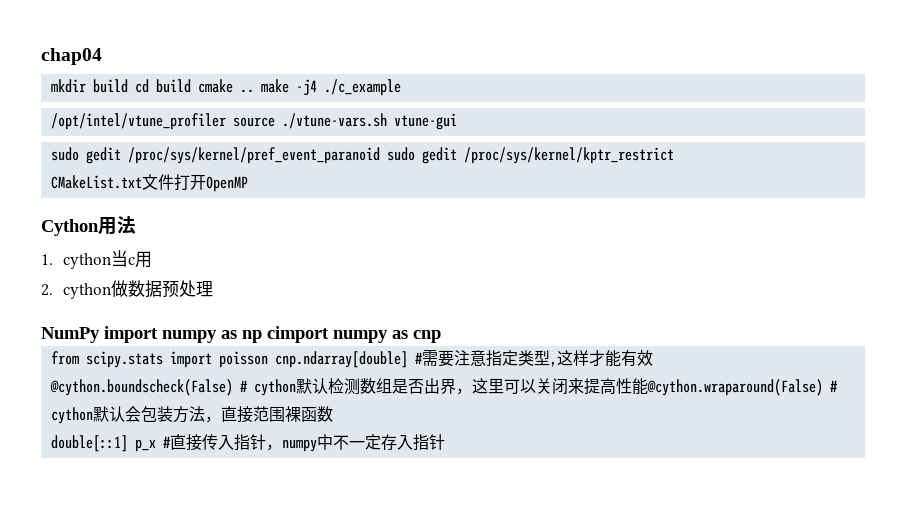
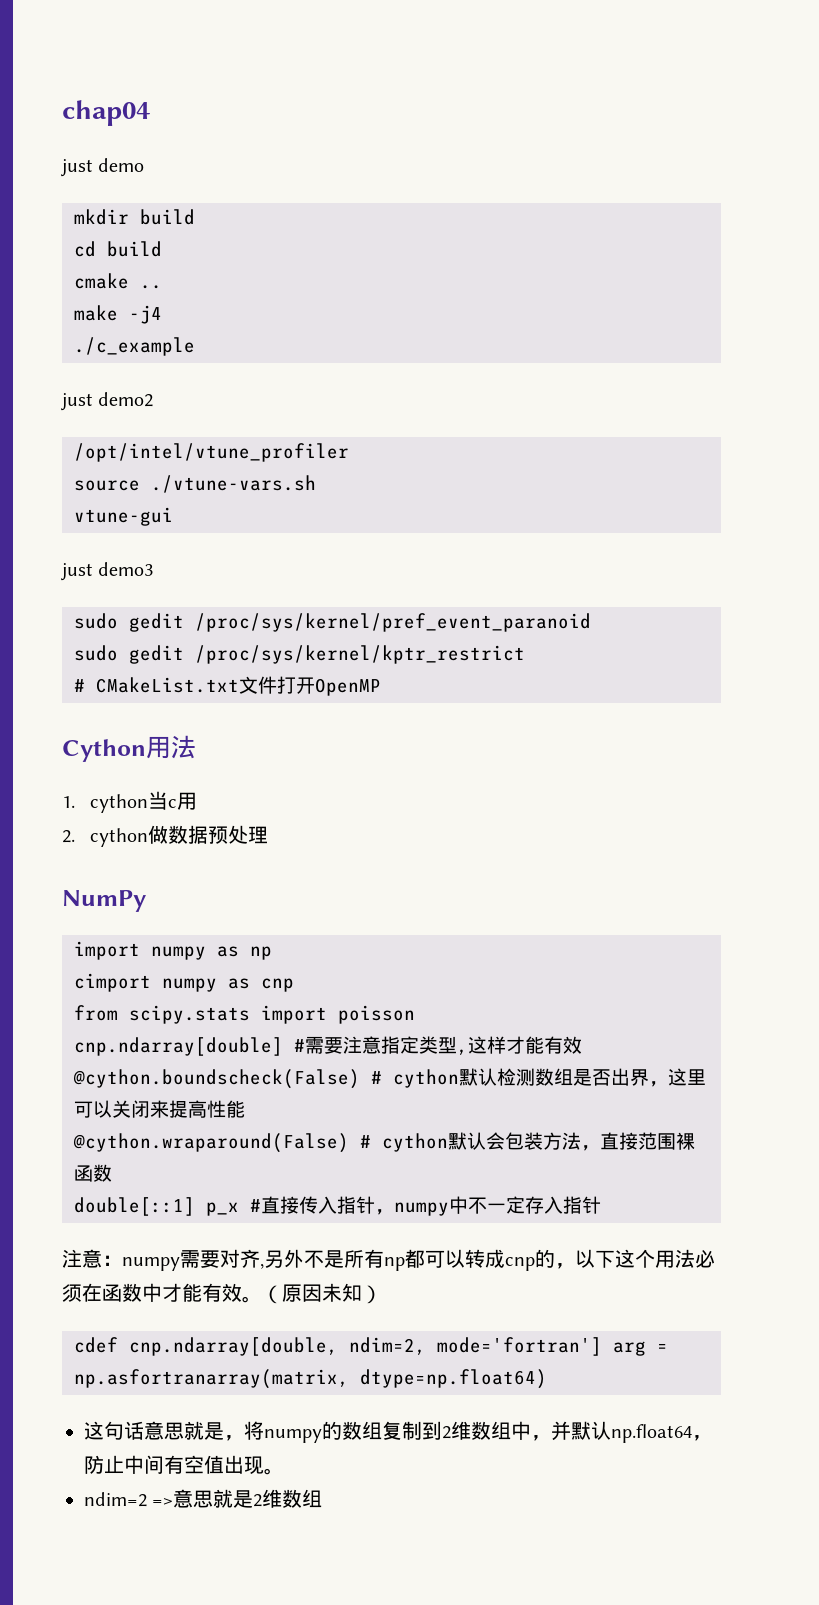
(102, 56) none -> [61,158,145,177] // just demo
(129, 86) none -> (195, 217) //
(192, 86) none -> (162, 249) //
(255, 91) none -> (162, 287) //
(318, 87) none -> (162, 314) //
(402, 87) none -> [61,392,154,411] // just demo2
(227, 121) none -> (349, 452) //
(388, 121) none -> (316, 484) //
(458, 121) none -> [61,562,154,581] // just demo3
(381, 155) none -> (591, 622) //
(675, 155) none -> [74,679,85,692] #
(100, 335) none -> (146, 901) //
(262, 336) none -> (272, 953) //
(269, 359) none -> (415, 1014) //
(649, 386) none -> (245, 1109) //
(446, 442) none -> [62,1249,715,1271] [62,1283,382,1304] [74,1337,668,1356] [74,1369,547,1389] [84,1421,712,1443] [84,1455,284,1475] [84,1489,323,1508] // 注意：numpy需要对齐,另外不是所有np都可以转成cnp的，以下这个用法必须在函数中才能有效。（原因未知） // cdef cnp.ndarray[double, ndim=2, mode='fortran'] arg = np.asfortranarray(matrix, dtype=np.float64) // 这句话意思就是，将numpy的数组复制到2维数组中，并默认np.float64，防止中间有空值出现。 // ndim=2 =>意思就是2维数组

